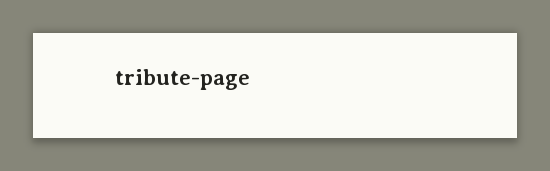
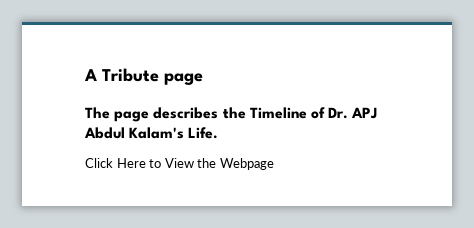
[115,69,250,90] tribute-page -> [84,68,203,85] [85,107,378,122] [84,127,219,139] [85,158,274,170] A Tribute page // The page describes the Timeline of Dr. APJ Abdul Kalam's Life. // Click Here to View the Webpage

